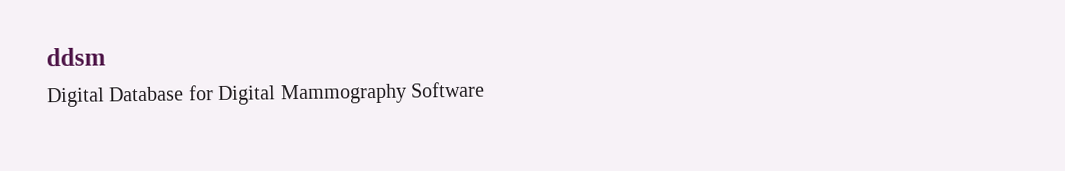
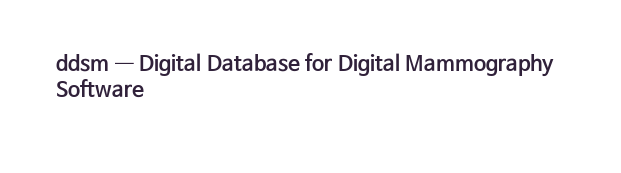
(106, 57) // -> [114,62,134,70] —

